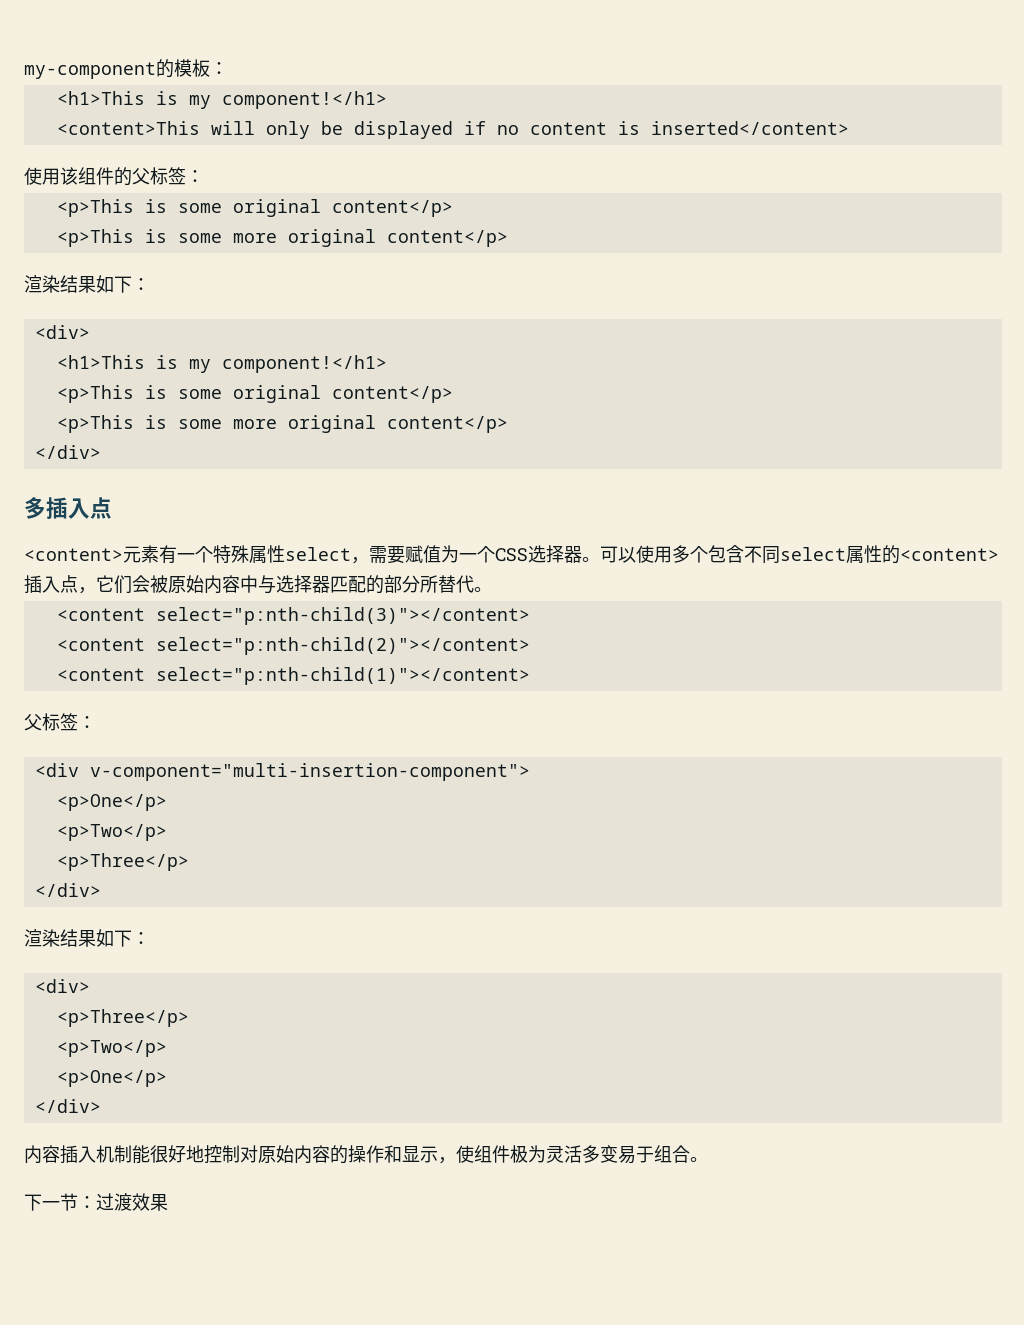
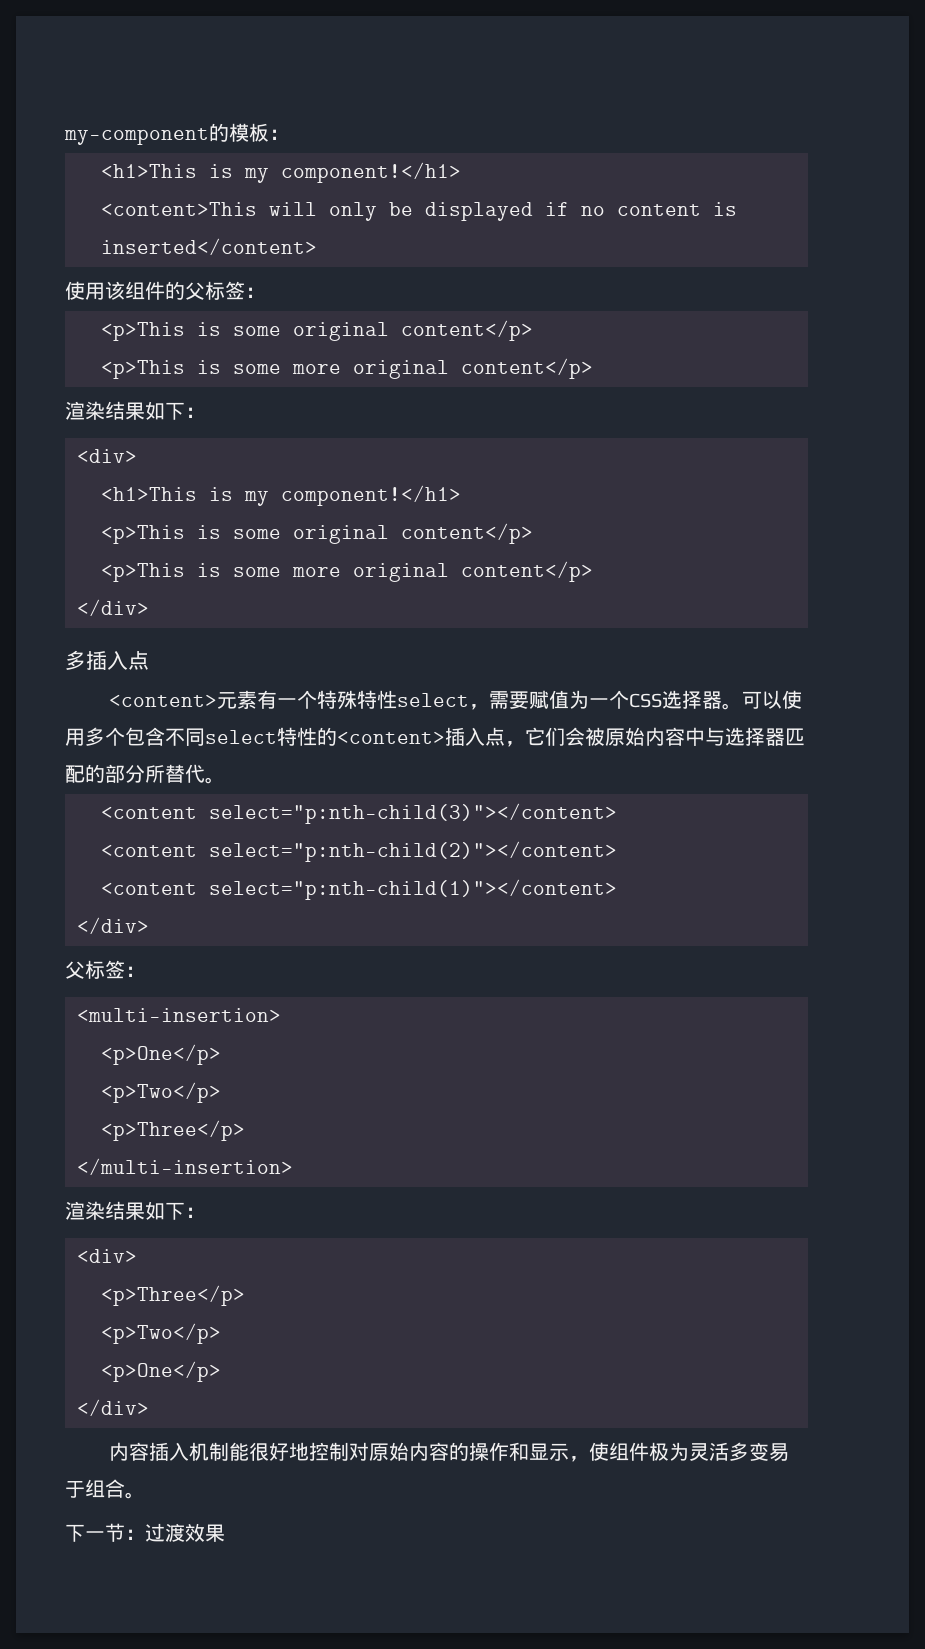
[249,546,267,563] 属 -> [356,690,377,709] 特
[846,546,864,563] 属 -> [277,727,297,746] 特
[24,713,96,731] [34,763,530,781] // 父标签： // <div v-component="multi-insertion-component"> -> [77,917,149,934] [65,960,145,979] [77,1008,281,1022] // </div> // 父标签： // <multi-insertion>
[34,883,101,897] </div> -> [77,1158,293,1175] </multi-insertion>

